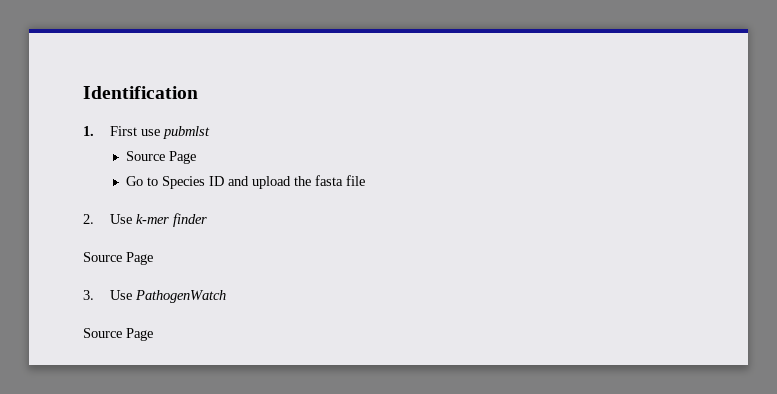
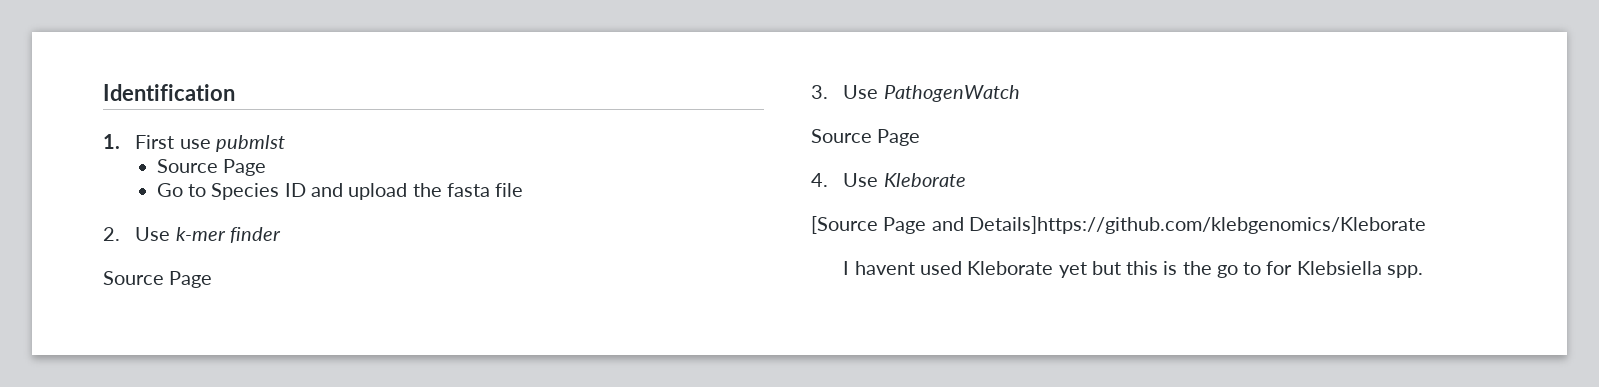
(153, 334) none -> [811,173,966,187] [811,216,1426,234] [843,261,1423,278] // 4. Use Kleborate // [Source Page and Details]https://github.com/klebgenomics/Kleborate // I havent used Kleborate yet but this is the go to for Klebsiella spp.

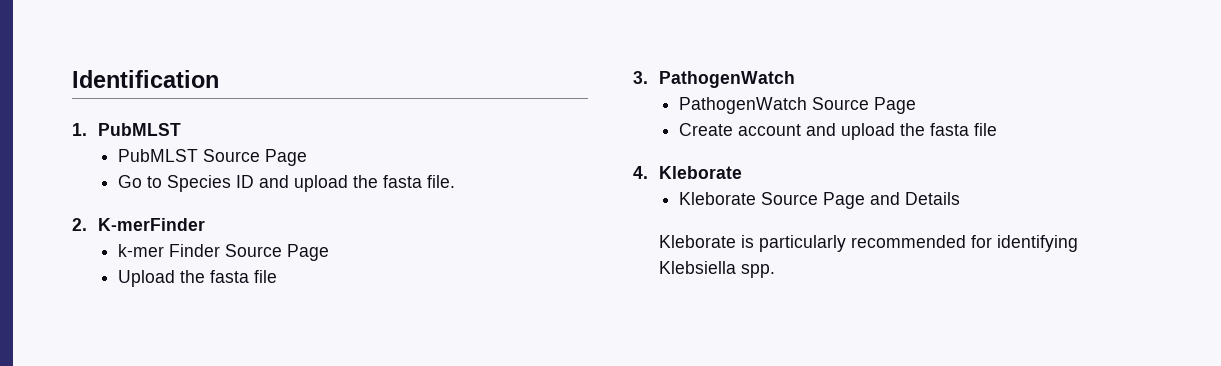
[135,135,286,152] First use pubmlst // -> [98,123,182,136] [117,149,198,162] PubMLST // PubMLST
[495,183,524,197] [103,227,282,243] [103,271,213,288] [811,85,1020,102] [811,129,921,146] [811,173,966,187] [811,216,1426,234] [843,261,1293,278] file // 2. Use k-mer finder // Source Page // 3. Use PathogenWatch // Source Page // 4. Use Kleborate // [Source Page and Details]https://github.com/klebgenomics/Kleborate // I havent used Kleborate yet but this is the go to for -> [426,175,455,188] [72,218,206,231] [117,244,329,261] [117,270,277,287] [633,71,796,88] [678,97,916,114] [678,123,997,140] [633,166,743,179] [678,192,960,209] [659,235,1079,252] file. // 2. K-merFinder // k-mer Finder Source Page // Upload the fasta file // 3. PathogenWatch // PathogenWatch Source Page // Create account and upload the fasta file // 4. Kleborate // Kleborate Source Page and Details // Kleborate is particularly recommended for identifying

